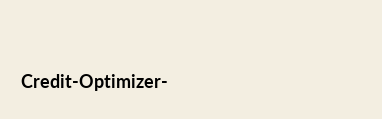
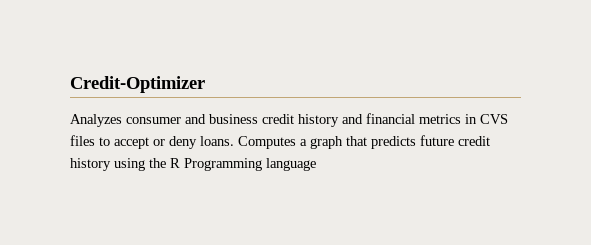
[21,74,168,91] Credit-Optimizer- -> [70,76,205,93] [70,113,508,127] [70,135,490,149] [70,158,316,171] Credit-Optimizer // Analyzes consumer and business credit history and financial metrics in CVS files to accept or deny loans. Computes a graph that predicts future credit history using the R Programming language

